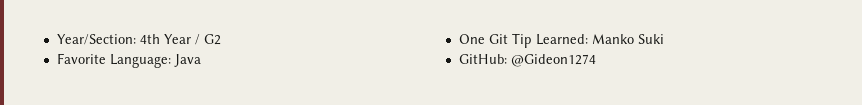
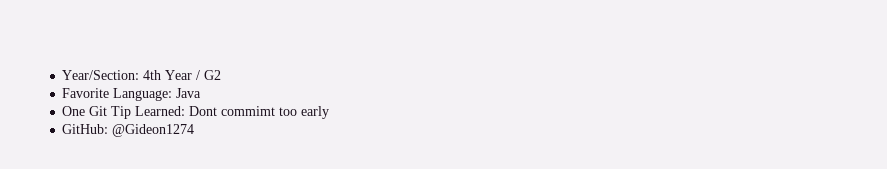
[591,34,664,44] Manko Suki -> [189,106,330,119] Dont commimt too early

